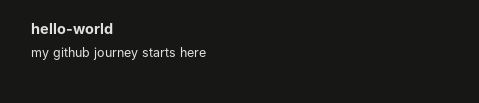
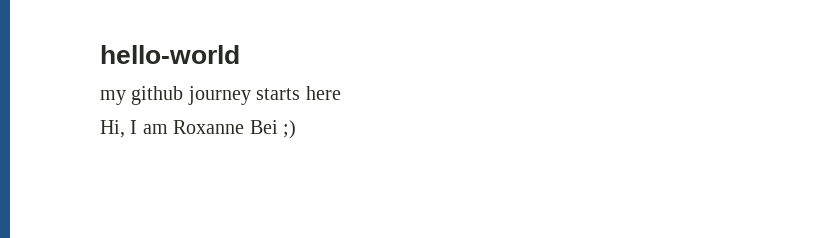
(206, 52) none -> [100,120,296,139] // Hi, I am Roxanne Bei ;)

